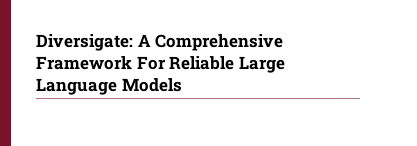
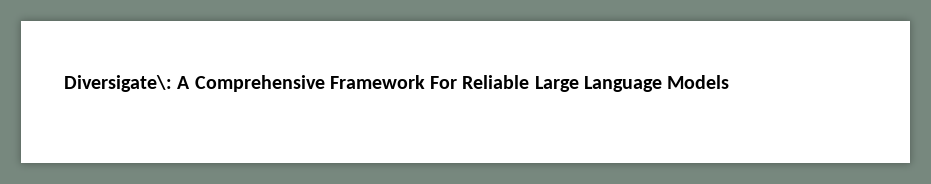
[36,34,133,51] Diversigate: -> [64,75,172,92] Diversigate\:

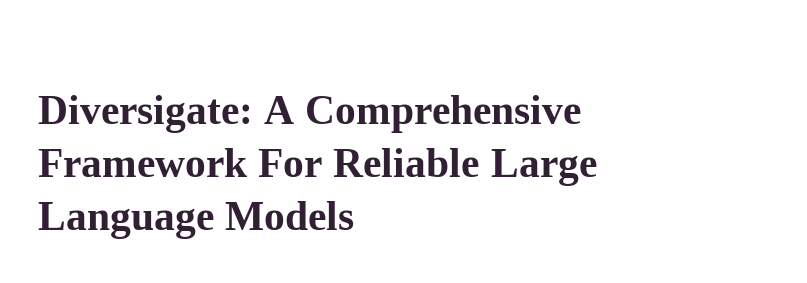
[64,75,172,92] Diversigate\: -> [38,95,253,133] Diversigate:

